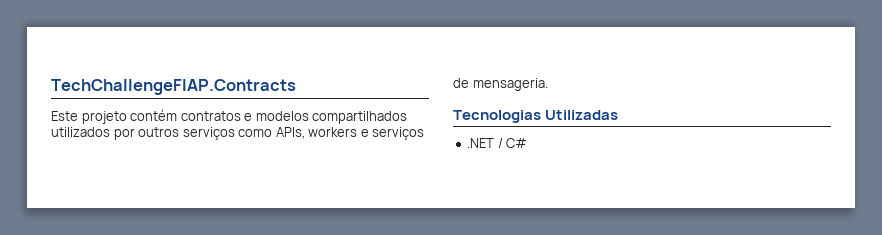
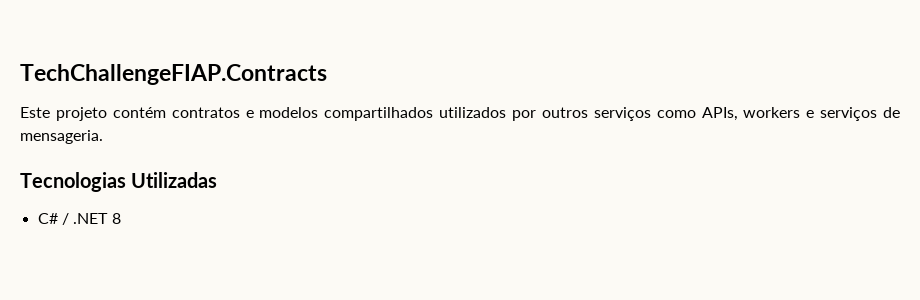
[467,138,528,148] .NET / C# -> [37,213,121,225] C# / .NET 8

